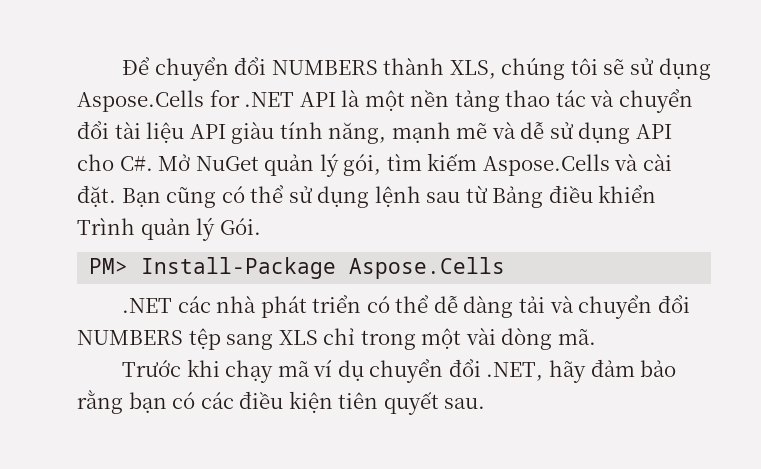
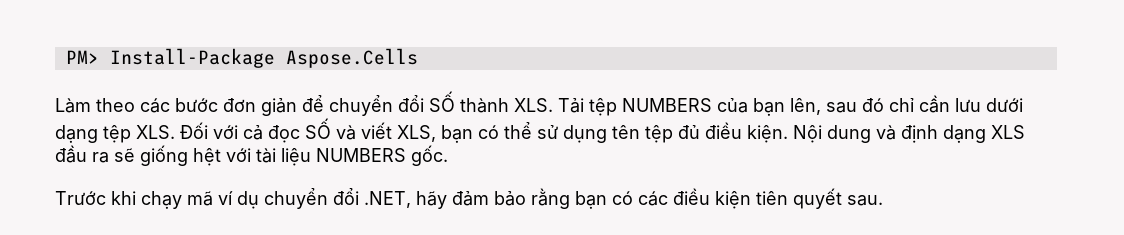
[122,57,711,81] [77,89,693,113] [77,121,672,144] [77,153,672,177] [77,185,657,208] [77,217,261,241] [89,257,506,279] [122,295,690,319] [77,328,596,350] Để chuyển đổi NUMBERS thành XLS, chúng tôi sẽ sử dụng Aspose.Cells for .NET API là một nền tảng thao tác và chuyển đổi tài liệu API giàu tính năng, mạnh mẽ và dễ sử dụng API cho C#. Mở NuGet quản lý gói, tìm kiếm Aspose.Cells và cài đặt. Bạn cũng có thể sử dụng lệnh sau từ Bảng điều khiển Trình quản lý Gói. // PM> Install-Package Aspose.Cells // .NET các nhà phát triển có thể dễ dàng tải và chuyển đổi NUMBERS tệp sang XLS chỉ trong một vài dòng mã. -> [65,48,418,68] [55,91,1023,116] [55,118,1025,143] [55,145,448,166] PM> Install-Package Aspose.Cells // Làm theo các bước đơn giản để chuyển đổi SỐ thành XLS. Tải tệp NUMBERS của bạn lên, sau đó chỉ cần lưu dưới dạng tệp XLS. Đối với cả đọc SỐ và viết XLS, bạn có thể sử dụng tên tệp đủ điều kiện. Nội dung và định dạng XLS đầu ra sẽ giống hệt với tài liệu NUMBERS gốc.

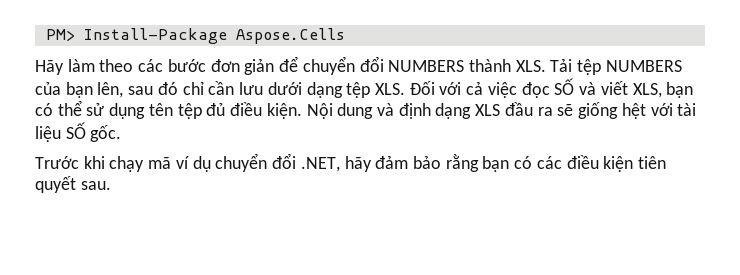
[55,98,91,113] Làm -> [35,59,95,75] Hãy làm
[429,91,455,112] SỐ -> [388,60,465,72] NUMBERS
(263, 132) none -> [487,82,517,98] việc
[316,148,406,162] NUMBERS -> [65,122,86,139] SỐ

